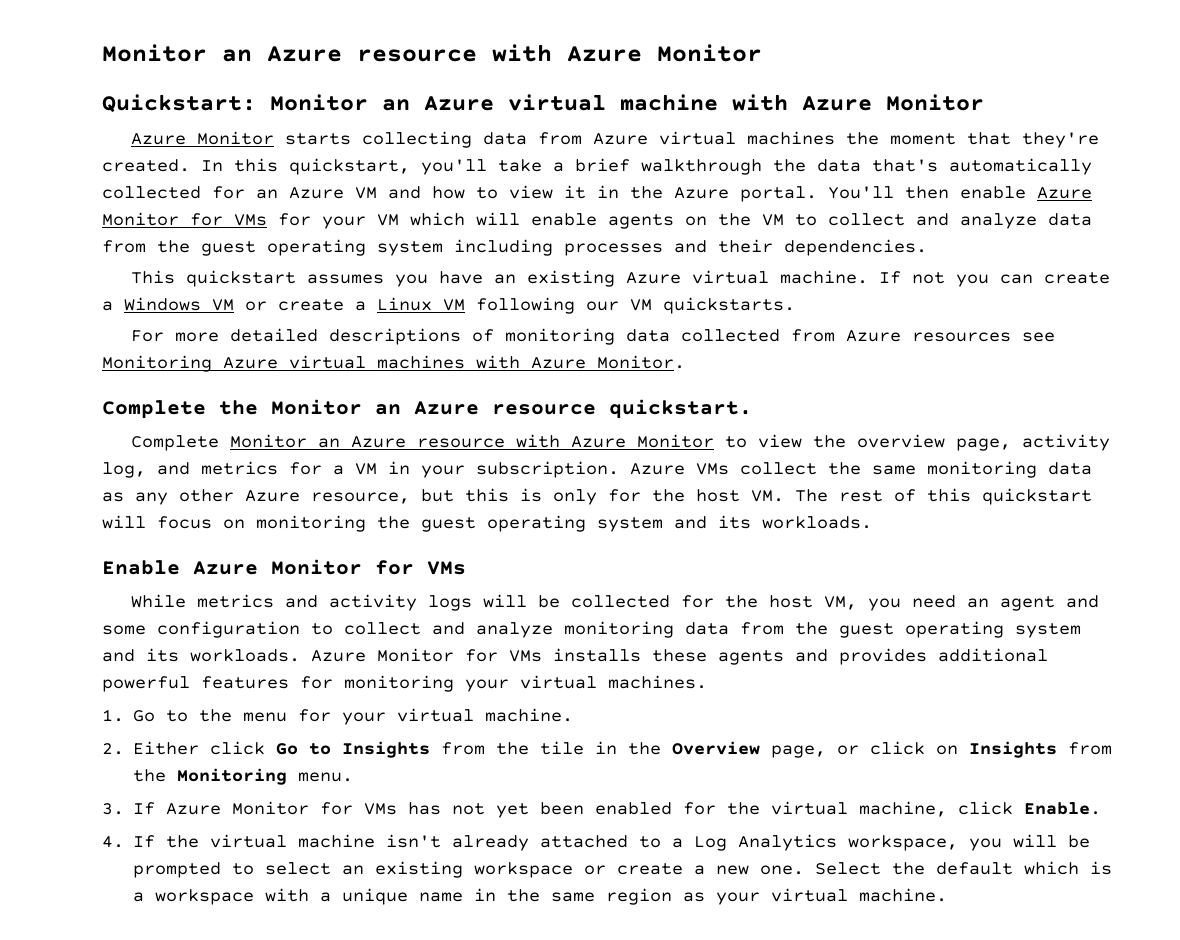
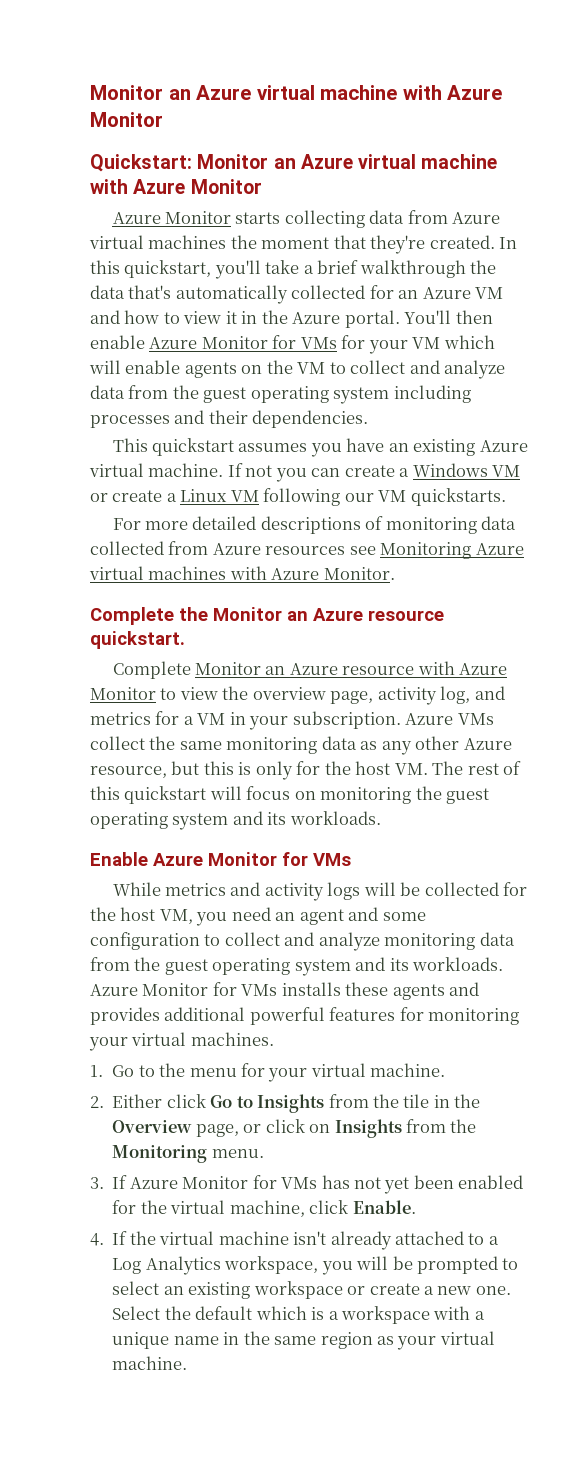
[102,44,477,62] Monitor an Azure resource -> [90,85,398,100] Monitor an Azure virtual machine

